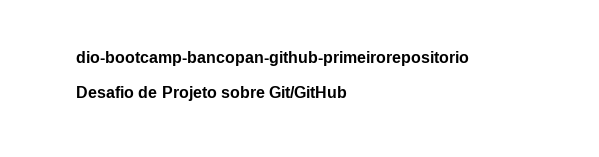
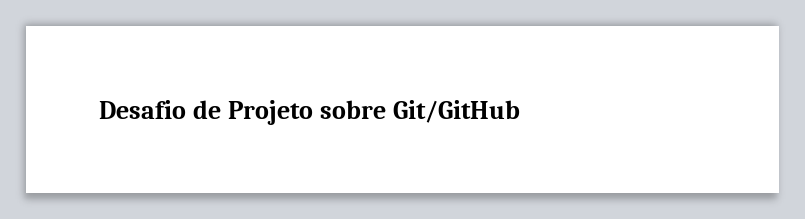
[76,51,469,66] dio-bootcamp-bancopan-github-primeirorepositorio // -> (99, 109) none

